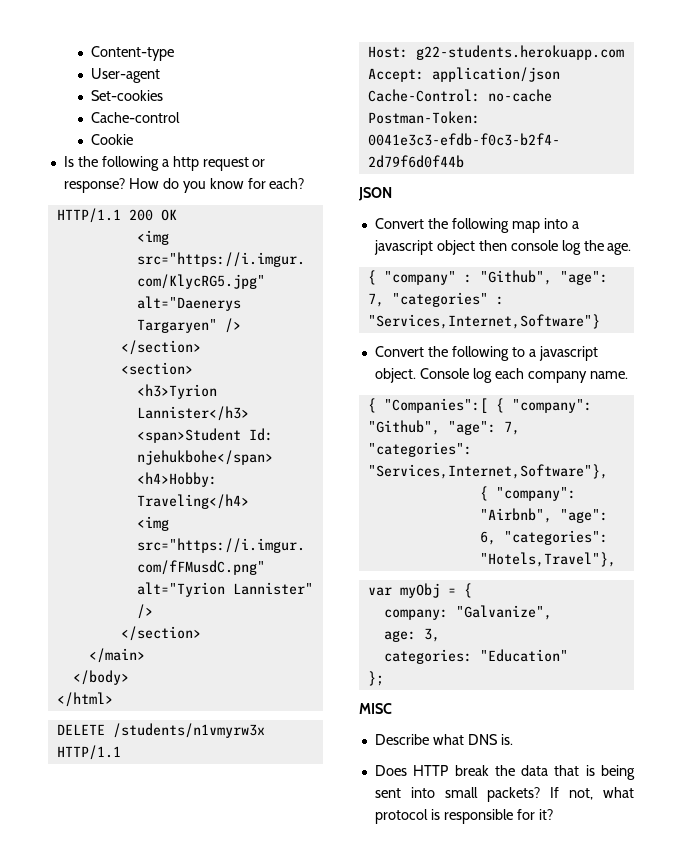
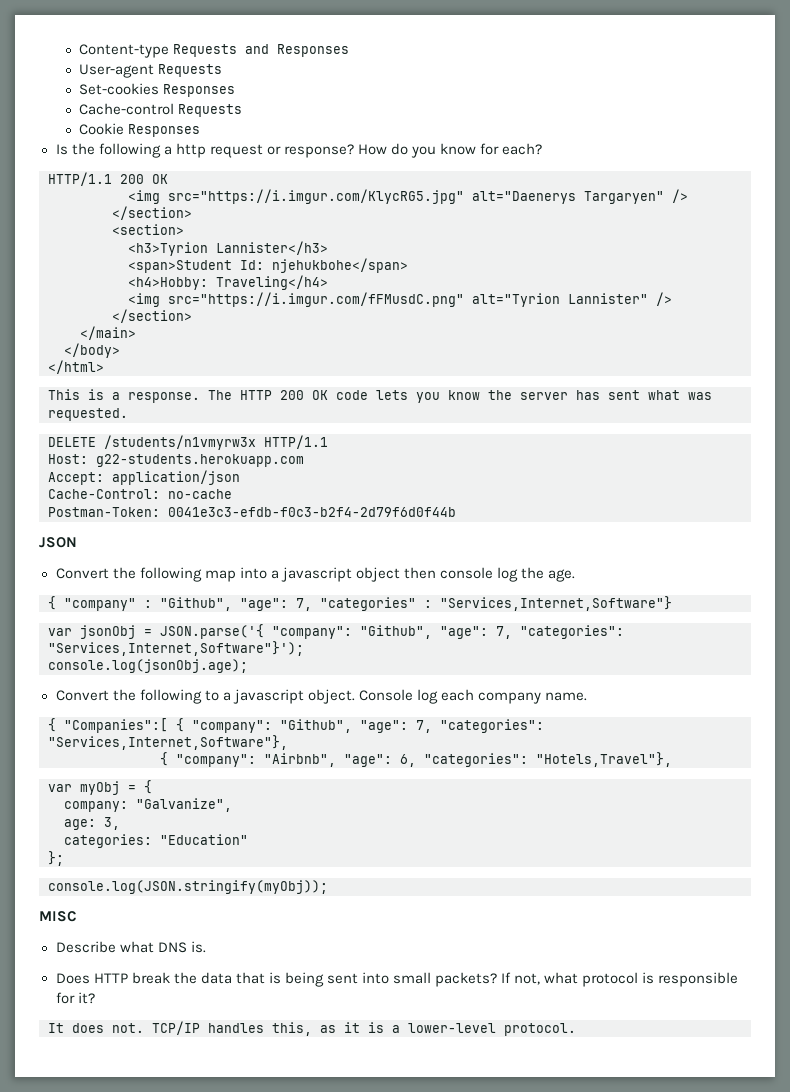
(174, 53) none -> [173,44,350,57] Requests and Responses
(160, 75) none -> [158,64,223,77] Requests
(163, 95) none -> [163,84,236,97] Responses
(180, 117) none -> [178,104,243,117] Requests
(133, 139) none -> [128,124,201,137] Responses
(113, 699) none -> [48,389,712,403] [48,408,128,421] // This is a response. The HTTP 200 OK code lets you know the server has sent what was requested.
(600, 321) none -> [48,624,624,639] [48,641,304,656] [48,659,248,673] // var jsonObj = JSON.parse('{ "company": "Github", "age": 7, "categories": "Services,Internet,Software"}'); // console.log(jsonObj.age);
(384, 678) none -> [48,880,328,894] // console.log(JSON.stringify(myObj));
(553, 814) none -> [48,1021,576,1036] // It does not. TCP/IP handles this, as it is a lower-level protocol.

